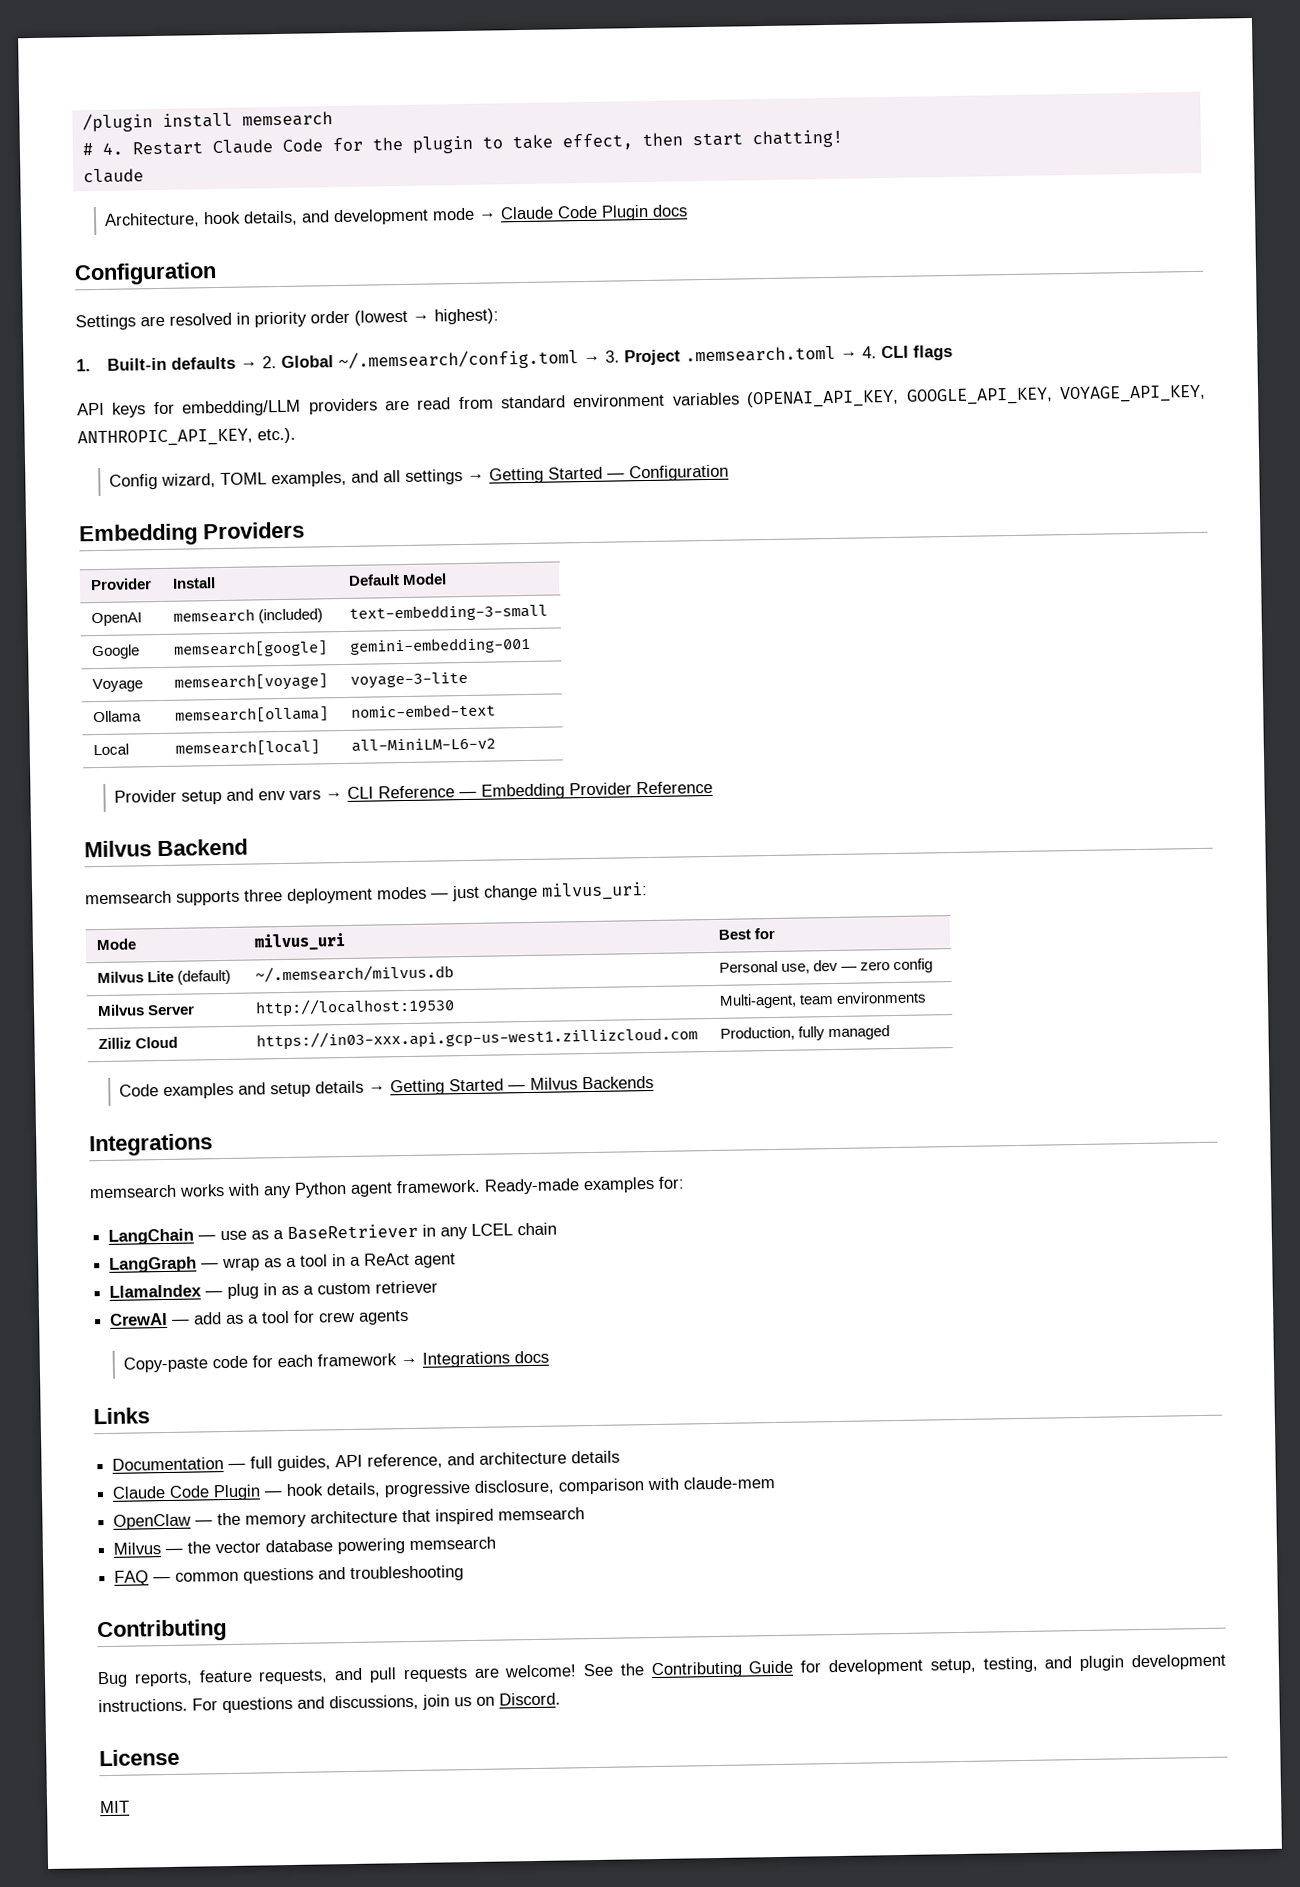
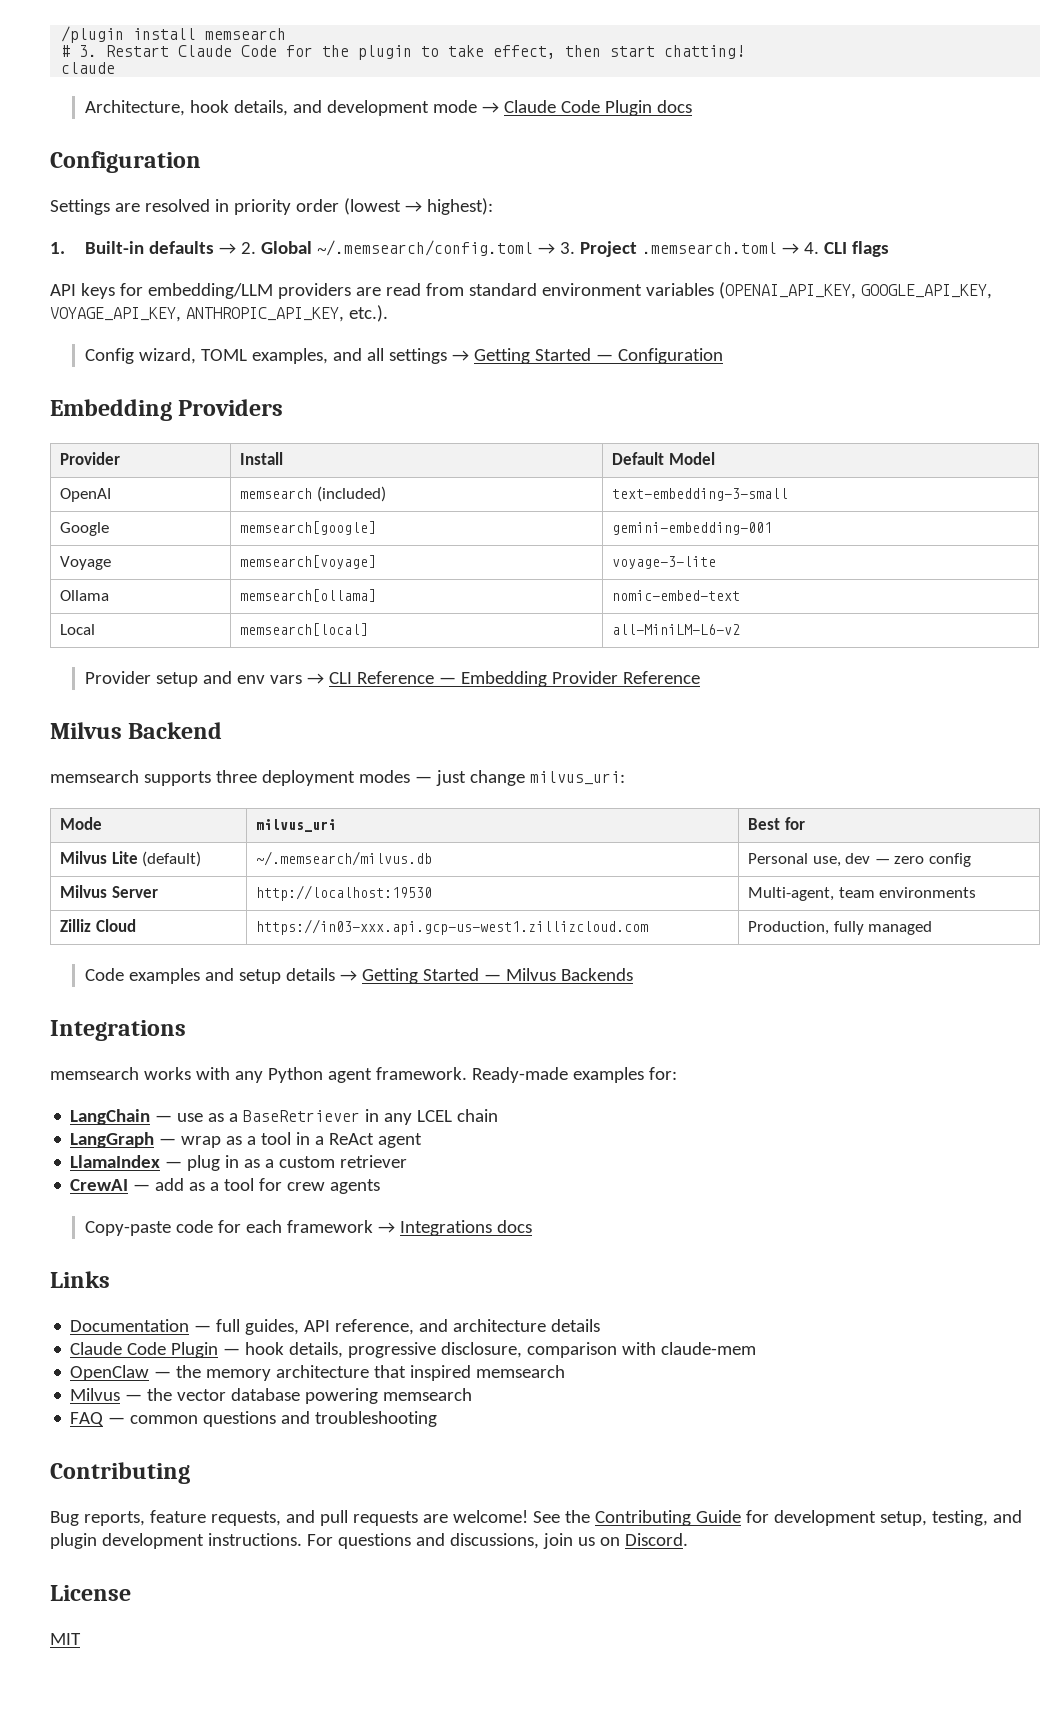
[101,142,123,155] 4. -> [79,45,98,57] 3.

